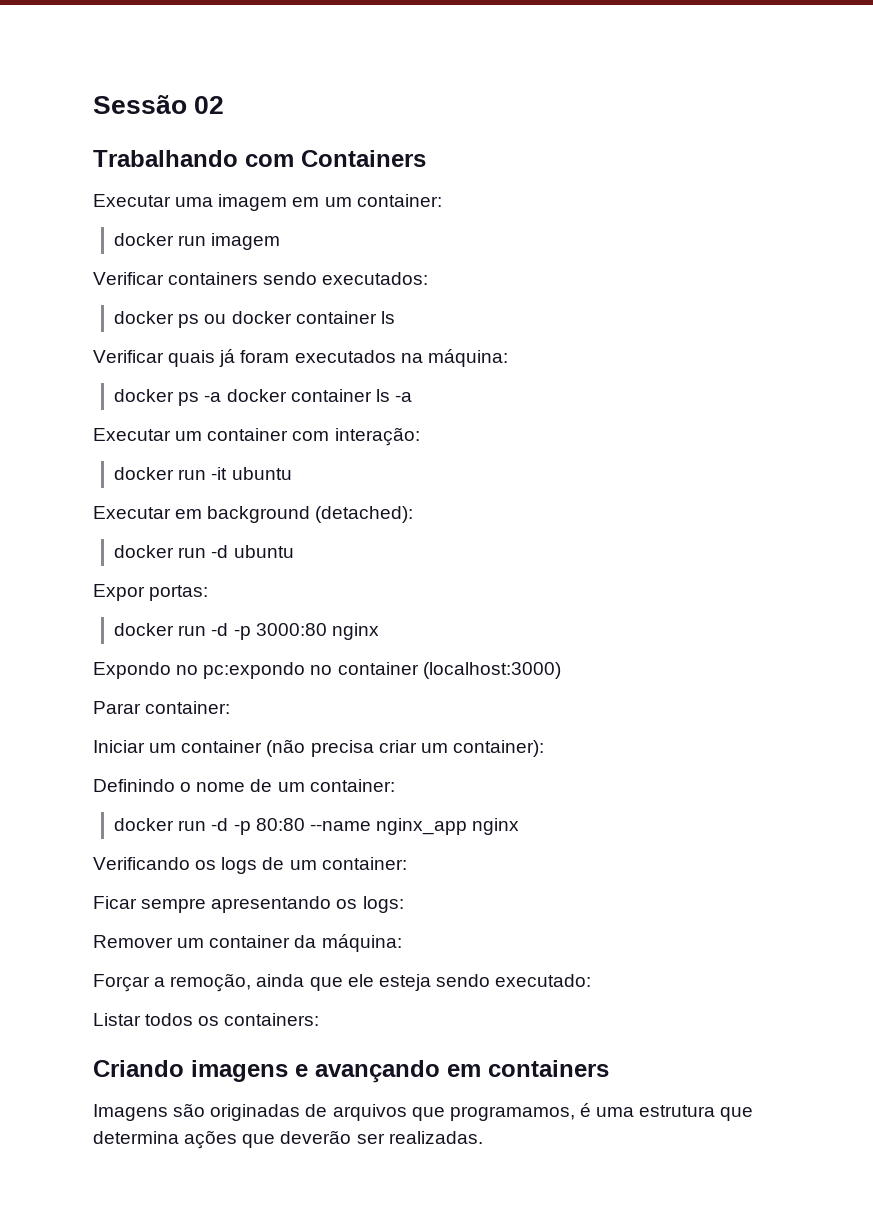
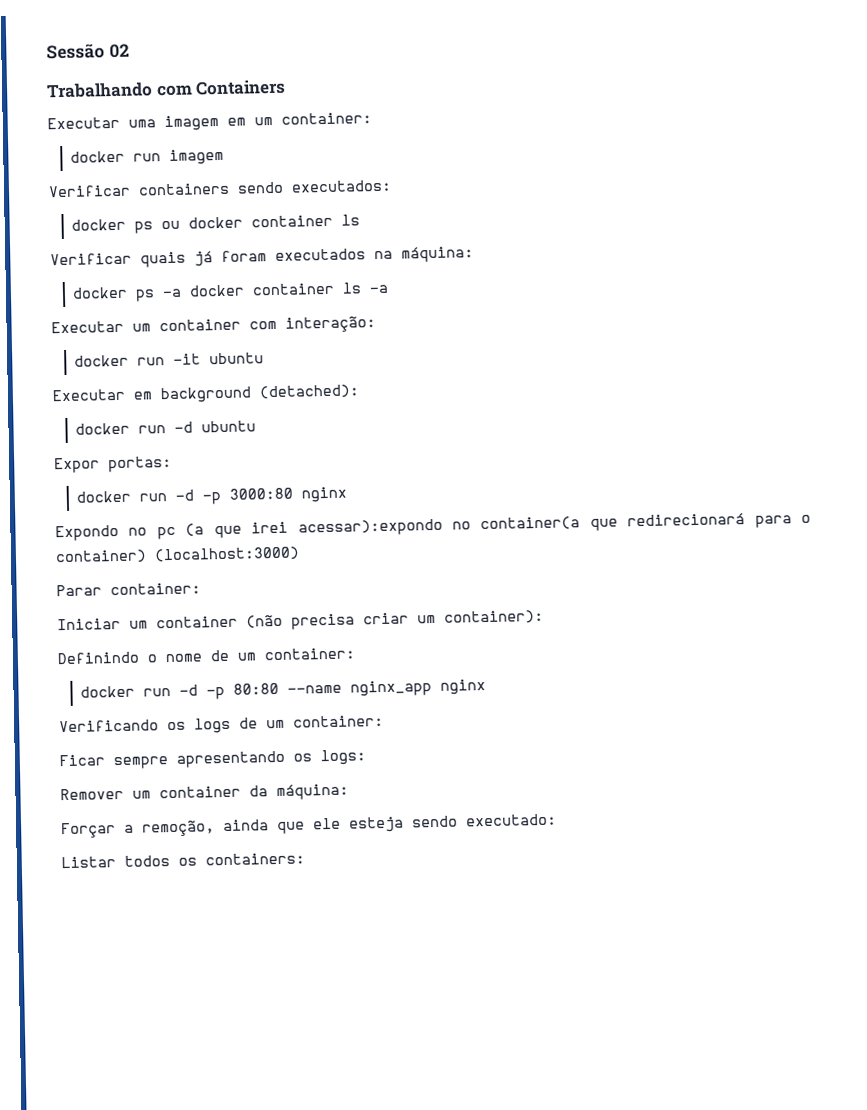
[203,662,419,679] pc:expondo no container -> [156,513,811,540] [55,549,147,565] pc (a que irei acessar):expondo no container(a que redirecionará para o container)
[93,1060,609,1083] [93,1103,754,1121] [93,1130,483,1149] // Criando imagens e avançando em containers // Imagens são originadas de arquivos que programamos, é uma estrutura que determina ações que deverão ser realizadas. -> (305, 859) none

